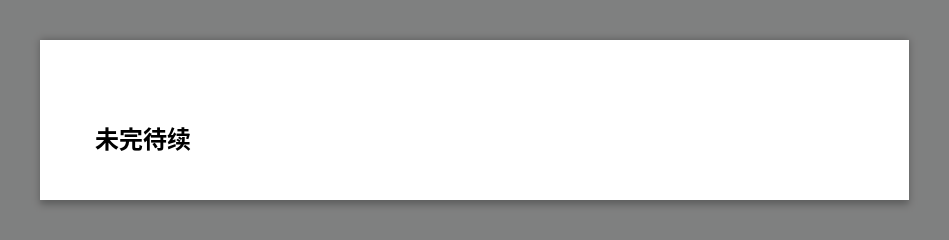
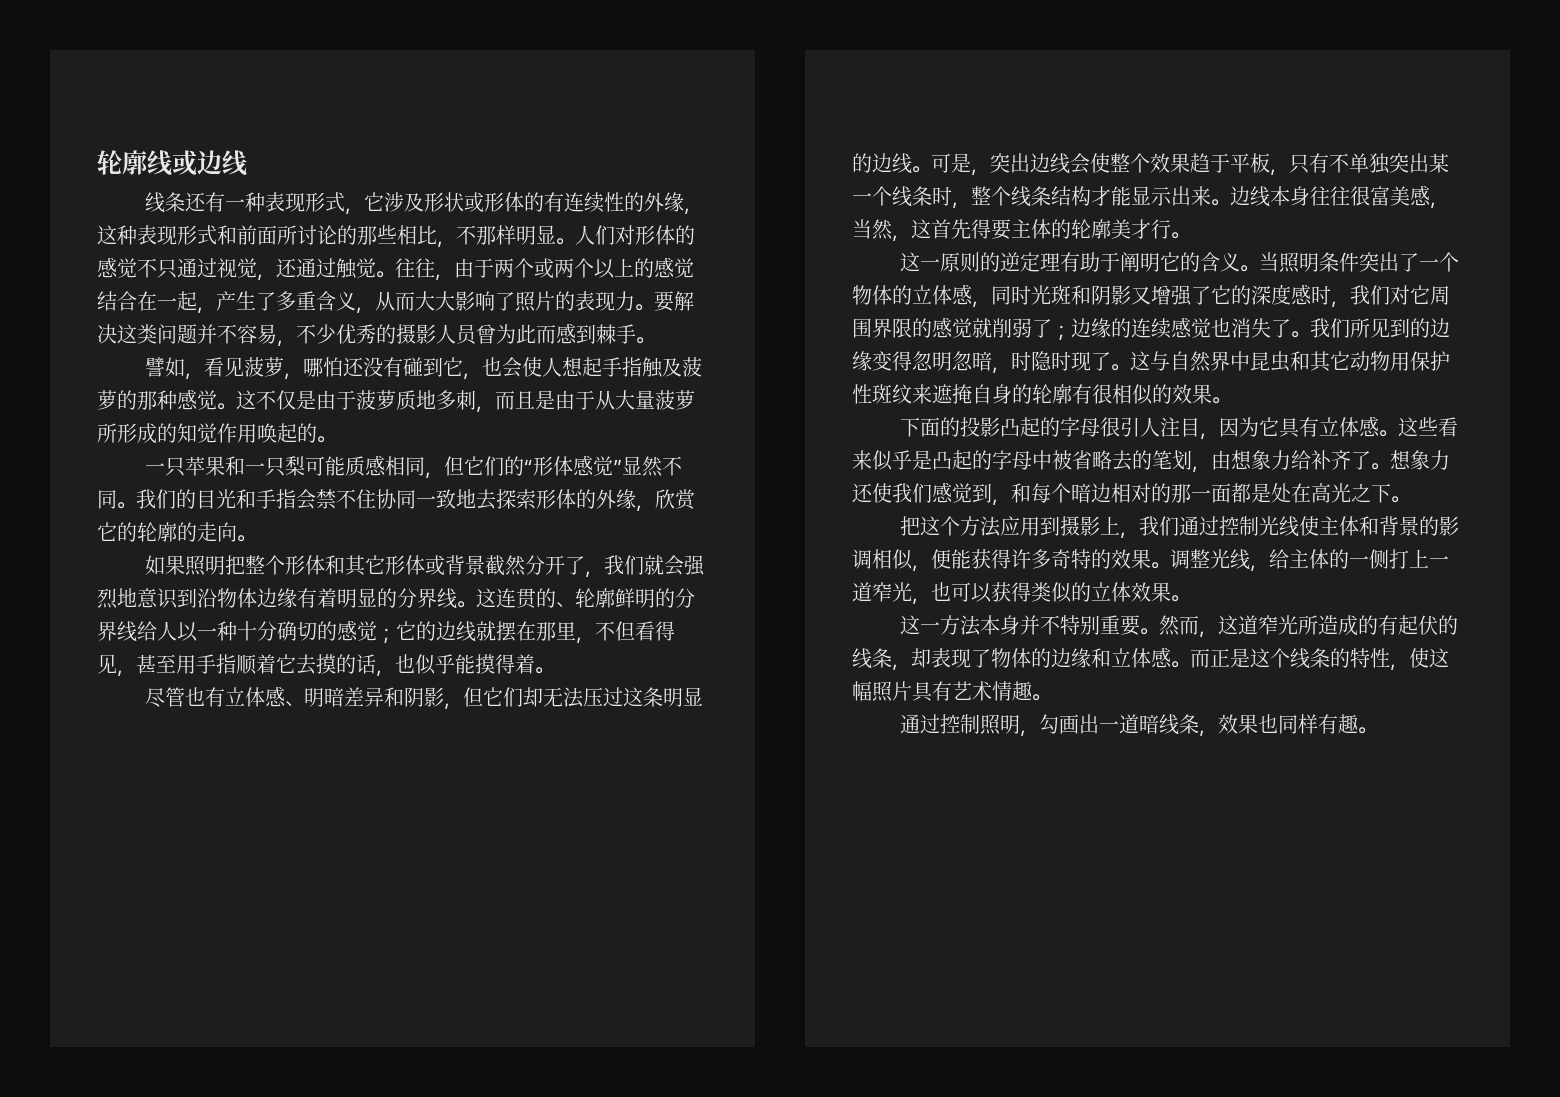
[95,127,191,151] 未完待续 -> [97,150,247,176] [145,192,704,215] [97,225,695,248] [97,257,694,281] [97,291,694,314] [97,323,655,347] [145,357,703,380] [97,389,695,413] [97,423,336,444] [145,455,683,479] [97,489,696,512] [97,522,256,542] [145,555,706,578] [97,588,695,609] [97,620,675,644] [97,654,554,677] [145,686,704,710] [852,153,1449,176] [852,185,1449,209] [852,219,1190,242] [900,252,1460,273] [852,284,1450,308] [852,317,1450,341] [852,351,1450,374] [852,384,1231,405] [900,416,1459,440] [852,450,1450,473] [852,482,1410,506] [900,516,1460,539] [852,549,1449,572] [852,582,1190,605] [900,615,1459,638] [852,647,1449,671] [852,681,1051,702] [900,714,1378,737] 轮廓线或边线 // 线条还有一种表现形式，它涉及形状或形体的有连续性的外缘，这种表现形式和前面所讨论的那些相比，不那样明显。人们对形体的感觉不只通过视觉，还通过触觉。往往，由于两个或两个以上的感觉结合在一起，产生了多重含义，从而大大影响了照片的表现力。要解决这类问题并不容易，不少优秀的摄影人员曾为此而感到棘手。 // 譬如，看见菠萝，哪怕还没有碰到它，也会使人想起手指触及菠萝的那种感觉。这不仅是由于菠萝质地多刺，而且是由于从大量菠萝所形成的知觉作用唤起的。 // 一只苹果和一只梨可能质感相同，但它们的“形体感觉”显然不同。我们的目光和手指会禁不住协同一致地去探索形体的外缘，欣赏它的轮廓的走向。 // 如果照明把整个形体和其它形体或背景截然分开了，我们就会强烈地意识到沿物体边缘有着明显的分界线。这连贯的、轮廓鲜明的分界线给人以一种十分确切的感觉；它的边线就摆在那里，不但看得见，甚至用手指顺着它去摸的话，也似乎能摸得着。 // 尽管也有立体感、明暗差异和阴影，但它们却无法压过这条明显的边线。可是，突出边线会使整个效果趋于平板，只有不单独突出某一个线条时，整个线条结构才能显示出来。边线本身往往很富美感，当然，这首先得要主体的轮廓美才行。 // 这一原则的逆定理有助于阐明它的含义。当照明条件突出了一个物体的立体感，同时光斑和阴影又增强了它的深度感时，我们对它周围界限的感觉就削弱了；边缘的连续感觉也消失了。我们所见到的边缘变得忽明忽暗，时隐时现了。这与自然界中昆虫和其它动物用保护性斑纹来遮掩自身的轮廓有很相似的效果。 // 下面的投影凸起的字母很引人注目，因为它具有立体感。这些看来似乎是凸起的字母中被省略去的笔划，由想象力给补齐了。想象力还使我们感觉到，和每个暗边相对的那一面都是处在高光之下。 // 把这个方法应用到摄影上，我们通过控制光线使主体和背景的影调相似，便能获得许多奇特的效果。调整光线，给主体的一侧打上一道窄光，也可以获得类似的立体效果。 // 这一方法本身并不特别重要。然而，这道窄光所造成的有起伏的线条，却表现了物体的边缘和立体感。而正是这个线条的特性，使这幅照片具有艺术情趣。 // 通过控制照明，勾画出一道暗线条，效果也同样有趣。

